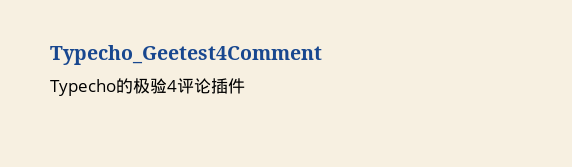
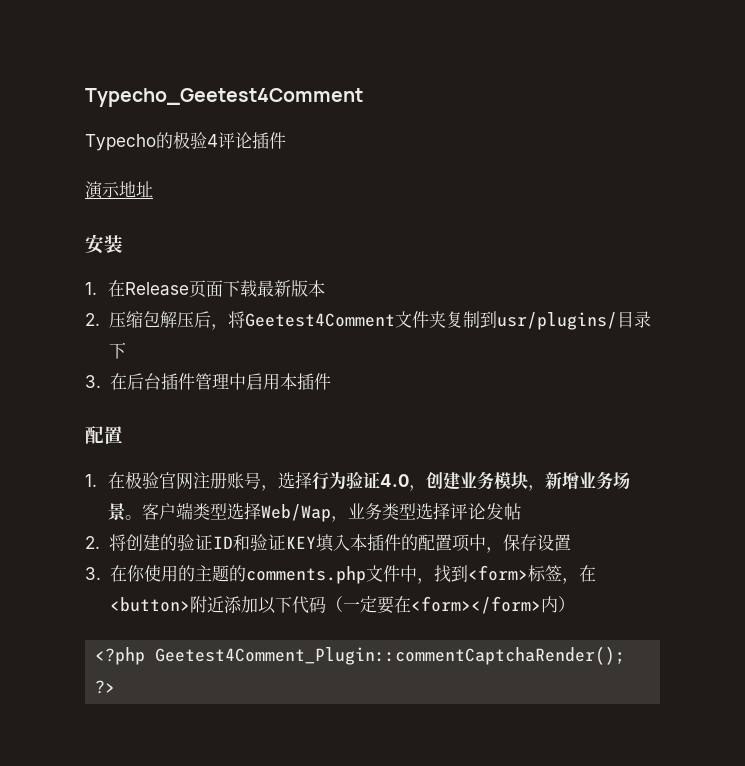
(245, 86) none -> [85,181,153,199] [85,234,123,254] [85,280,325,298] [85,311,651,330] [108,342,126,359] [85,373,331,390] [85,426,123,444] [85,471,630,491] [107,502,522,522] [85,534,571,553] [85,565,596,584] [109,596,575,614] [95,646,626,665] [95,680,116,694] // 演示地址 // 安装 // 1.在Release页面下载最新版本 // 2.压缩包解压后，将Geetest4Comment文件夹复制到usr/plugins/目录下 // 3.在后台插件管理中启用本插件 // 配置 // 1.在极验官网注册账号，选择行为验证4.0，创建业务模块，新增业务场景。客户端类型选择Web/Wap，业务类型选择评论发帖 // 2.将创建的验证ID和验证KEY填入本插件的配置项中，保存设置 // 3.在你使用的主题的comments.php文件中，找到<form>标签，在<button>附近添加以下代码（一定要在<form></form>内） // <?php Geetest4Comment_Plugin::commentCaptchaRender(); ?>

